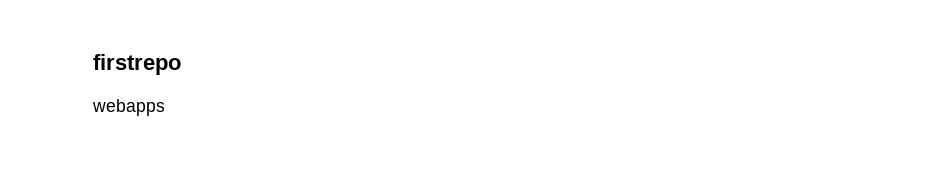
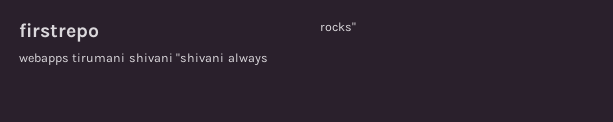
(165, 107) none -> [72,53,268,66] [320,22,356,32] tirumani shivani "shivani always rocks"

